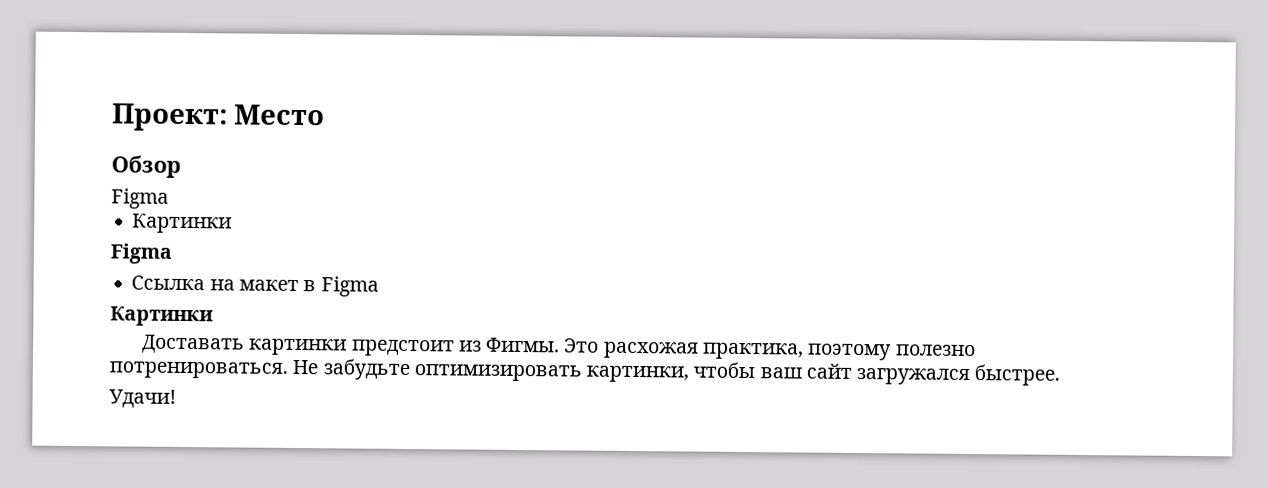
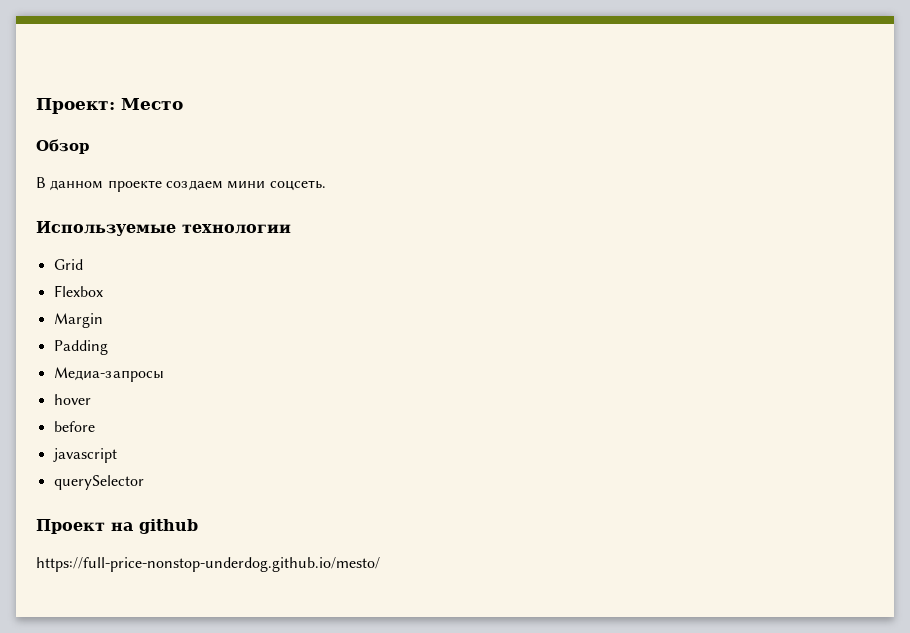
[111,188,169,209] [132,213,233,234] [110,243,172,264] [131,275,379,297] [110,306,214,327] [142,334,976,361] [109,358,1061,386] [109,389,176,408] Figma // Картинки // Figma // Ссылка на макет в Figma // Картинки // Доставать картинки предстоит из Фигмы. Это расхожая практика, поэтому полезно потренироваться. Не забудьте оптимизировать картинки, чтобы ваш сайт загружался быстрее. // Удачи! -> [36,177,326,192] [36,221,291,236] [53,259,83,270] [53,285,103,297] [53,313,103,328] [53,340,108,355] [53,367,164,382] [53,394,91,405] [53,421,95,432] [52,448,117,463] [53,475,144,490] [36,519,198,534] [36,557,380,572] В данном проекте создаем мини соцсеть. // Используемые технологии // Grid // Flexbox // Margin // Padding // Медиа-запросы // hover // before // javascript // querySelector // Проект на github // https://full-price-nonstop-underdog.github.io/mesto/

